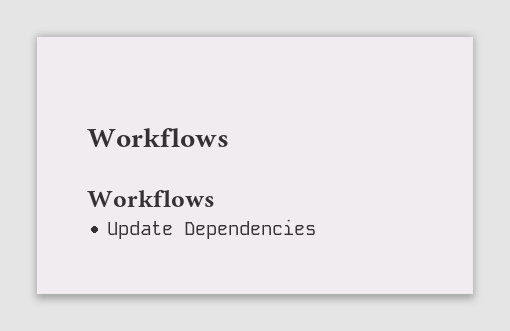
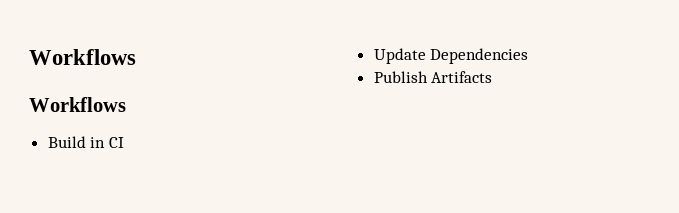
(215, 198) none -> [47,136,124,148] // Build in CI
(317, 229) none -> [373,71,493,83] // Publish Artifacts

